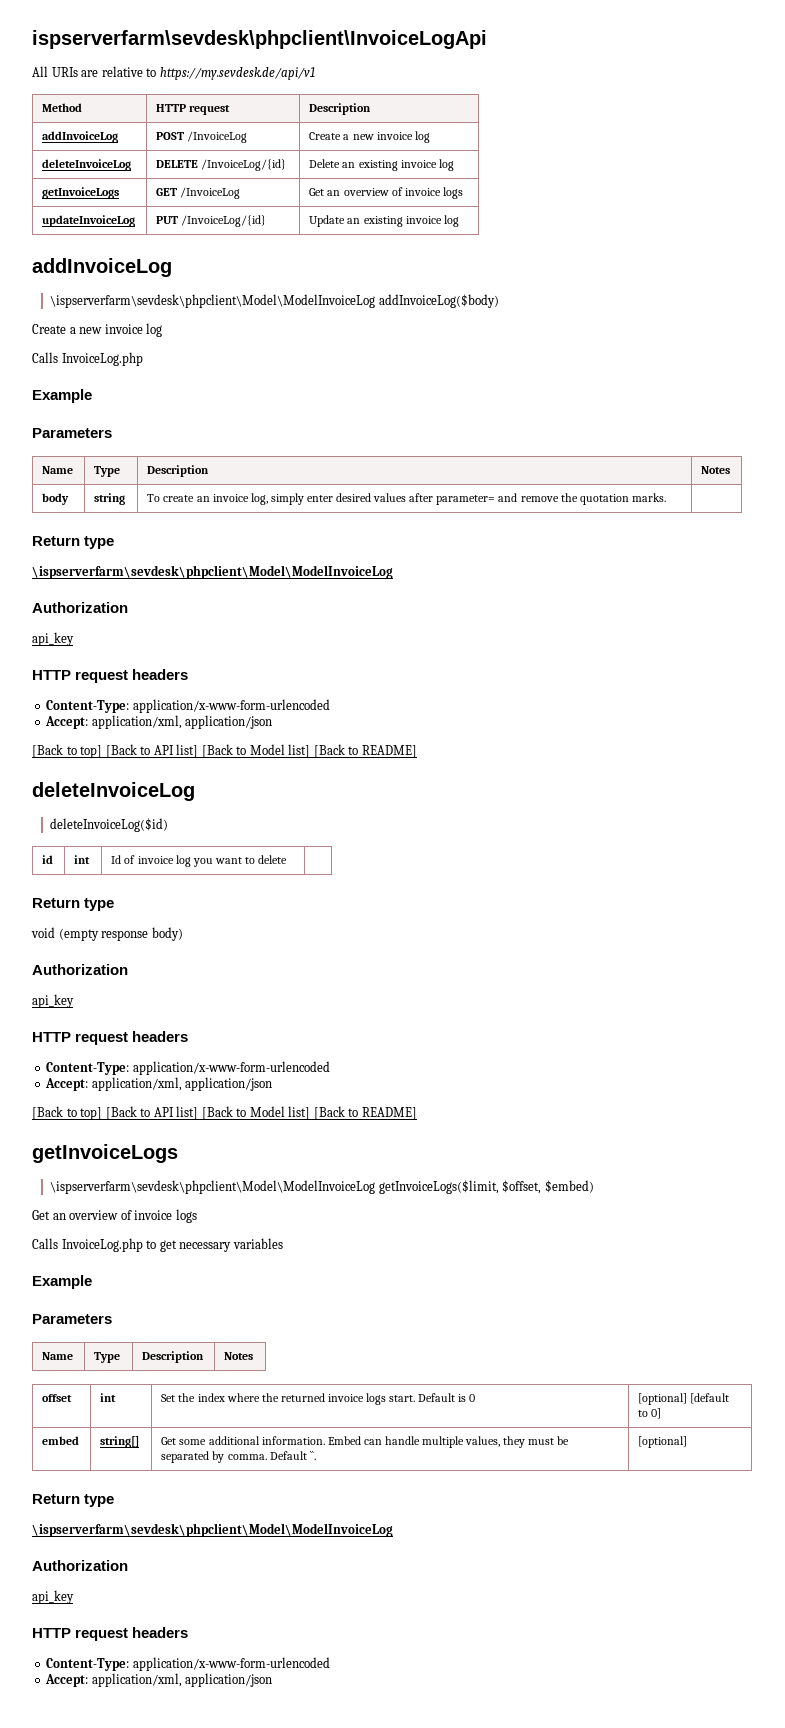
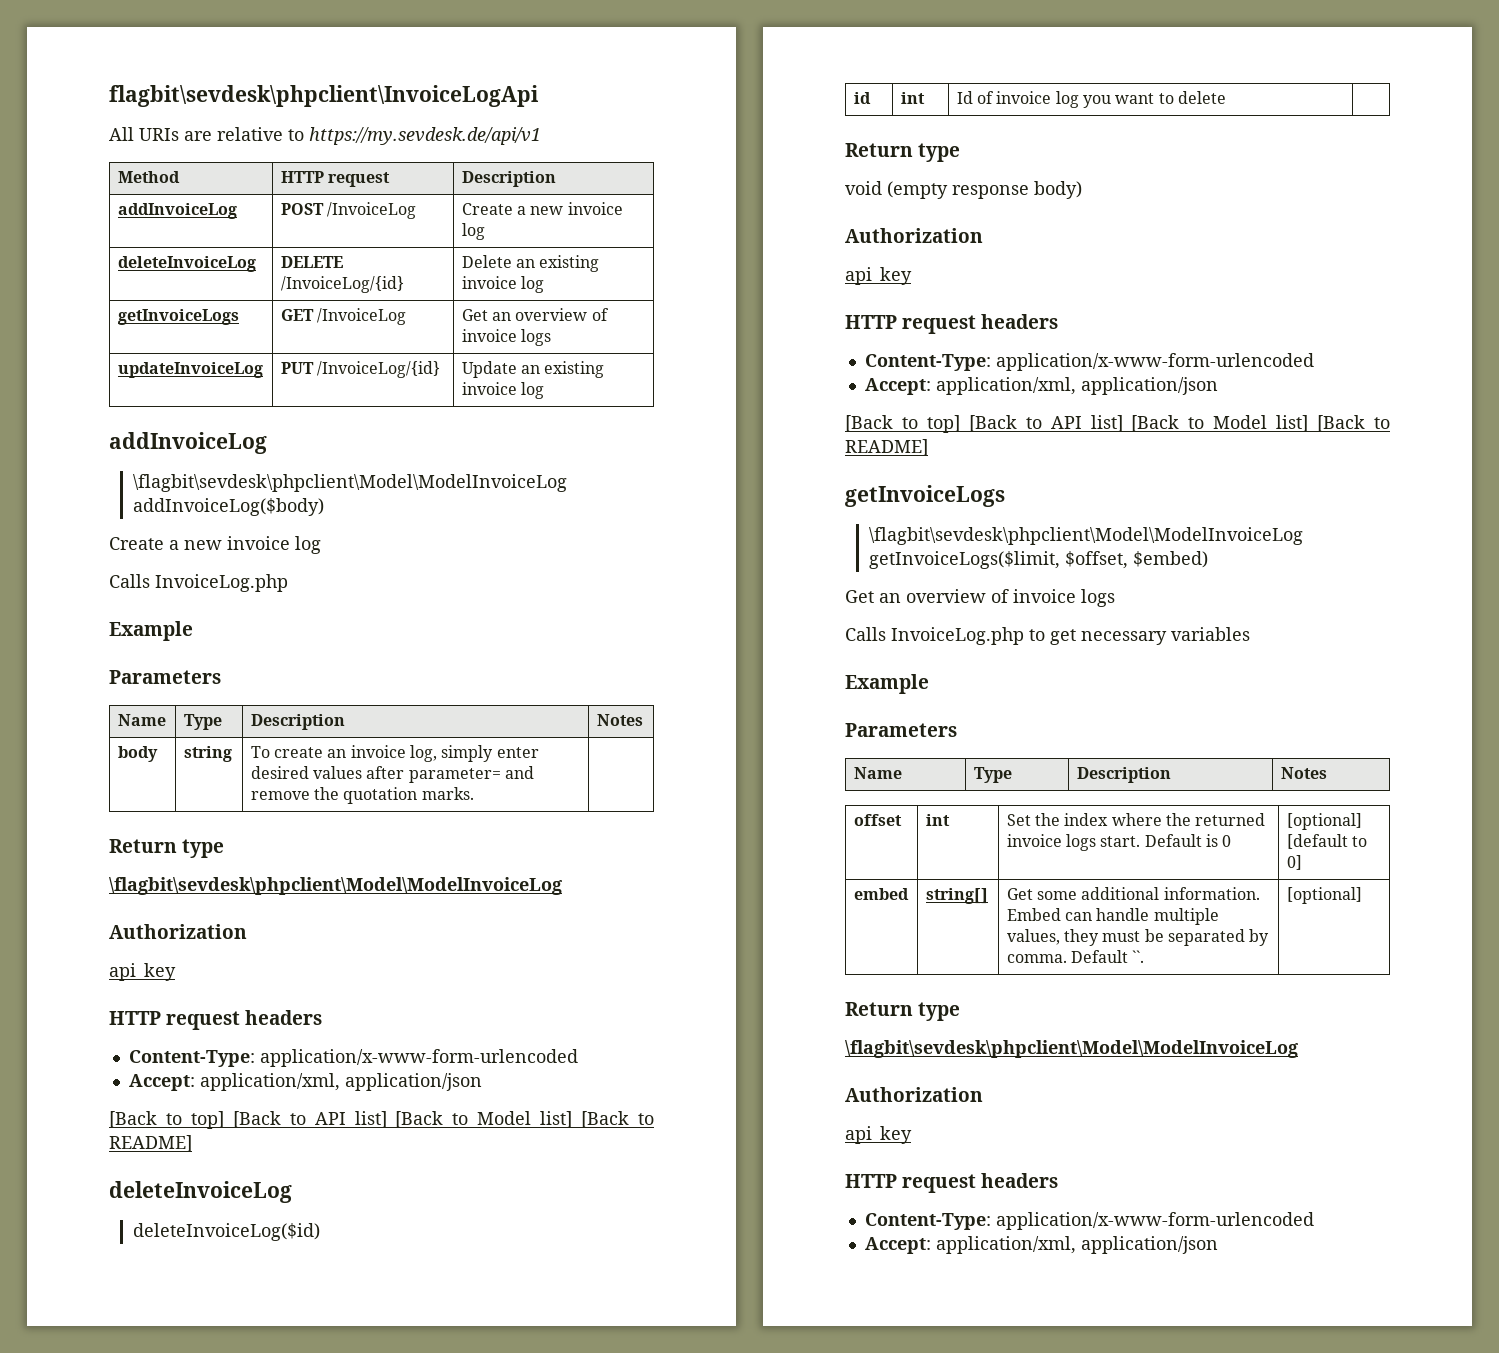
[32,30,487,49] ispserverfarm\sevdesk\phpclient\InvoiceLogApi -> [109,85,539,107] flagbit\sevdesk\phpclient\InvoiceLogApi
[50,294,376,308] \ispserverfarm\sevdesk\phpclient\Model\ModelInvoiceLog -> [132,474,567,492] \flagbit\sevdesk\phpclient\Model\ModelInvoiceLog
[32,565,393,579] \ispserverfarm\sevdesk\phpclient\Model\ModelInvoiceLog -> [109,877,562,895] \flagbit\sevdesk\phpclient\Model\ModelInvoiceLog
[50,1180,376,1194] \ispserverfarm\sevdesk\phpclient\Model\ModelInvoiceLog -> [868,527,1303,545] \flagbit\sevdesk\phpclient\Model\ModelInvoiceLog
[32,1523,393,1537] \ispserverfarm\sevdesk\phpclient\Model\ModelInvoiceLog -> [845,1040,1298,1058] \flagbit\sevdesk\phpclient\Model\ModelInvoiceLog

